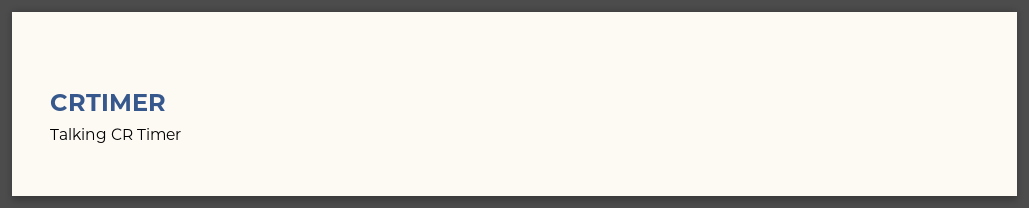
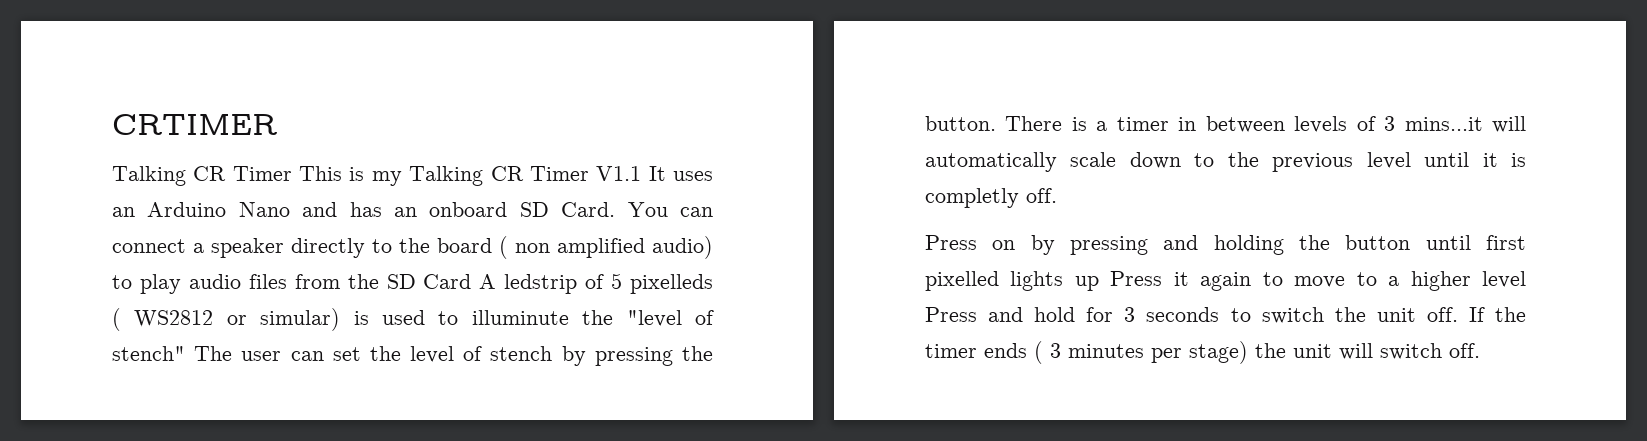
(182, 134) none -> [299,166,713,186] [112,202,713,217] [112,236,713,259] [112,273,714,294] [112,308,714,331] [112,346,713,366] [925,116,1526,133] [925,152,1526,172] [925,188,1057,208] [925,235,1526,255] [925,271,1526,291] [925,307,1526,324] [925,341,1480,364] This is my Talking CR Timer V1.1 It uses an Arduino Nano and has an onboard SD Card. You can connect a speaker directly to the board ( non amplified audio) to play audio files from the SD Card A ledstrip of 5 pixelleds ( WS2812 or simular) is used to illuminute the "level of stench" The user can set the level of stench by pressing the button. There is a timer in between levels of 3 mins...it will automatically scale down to the previous level until it is completly off. // Press on by pressing and holding the button until first pixelled lights up Press it again to move to a higher level Press and hold for 3 seconds to switch the unit off. If the timer ends ( 3 minutes per stage) the unit will switch off.

